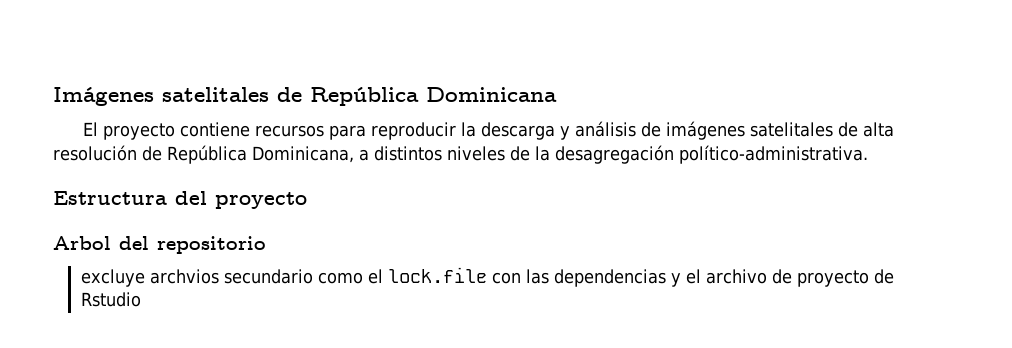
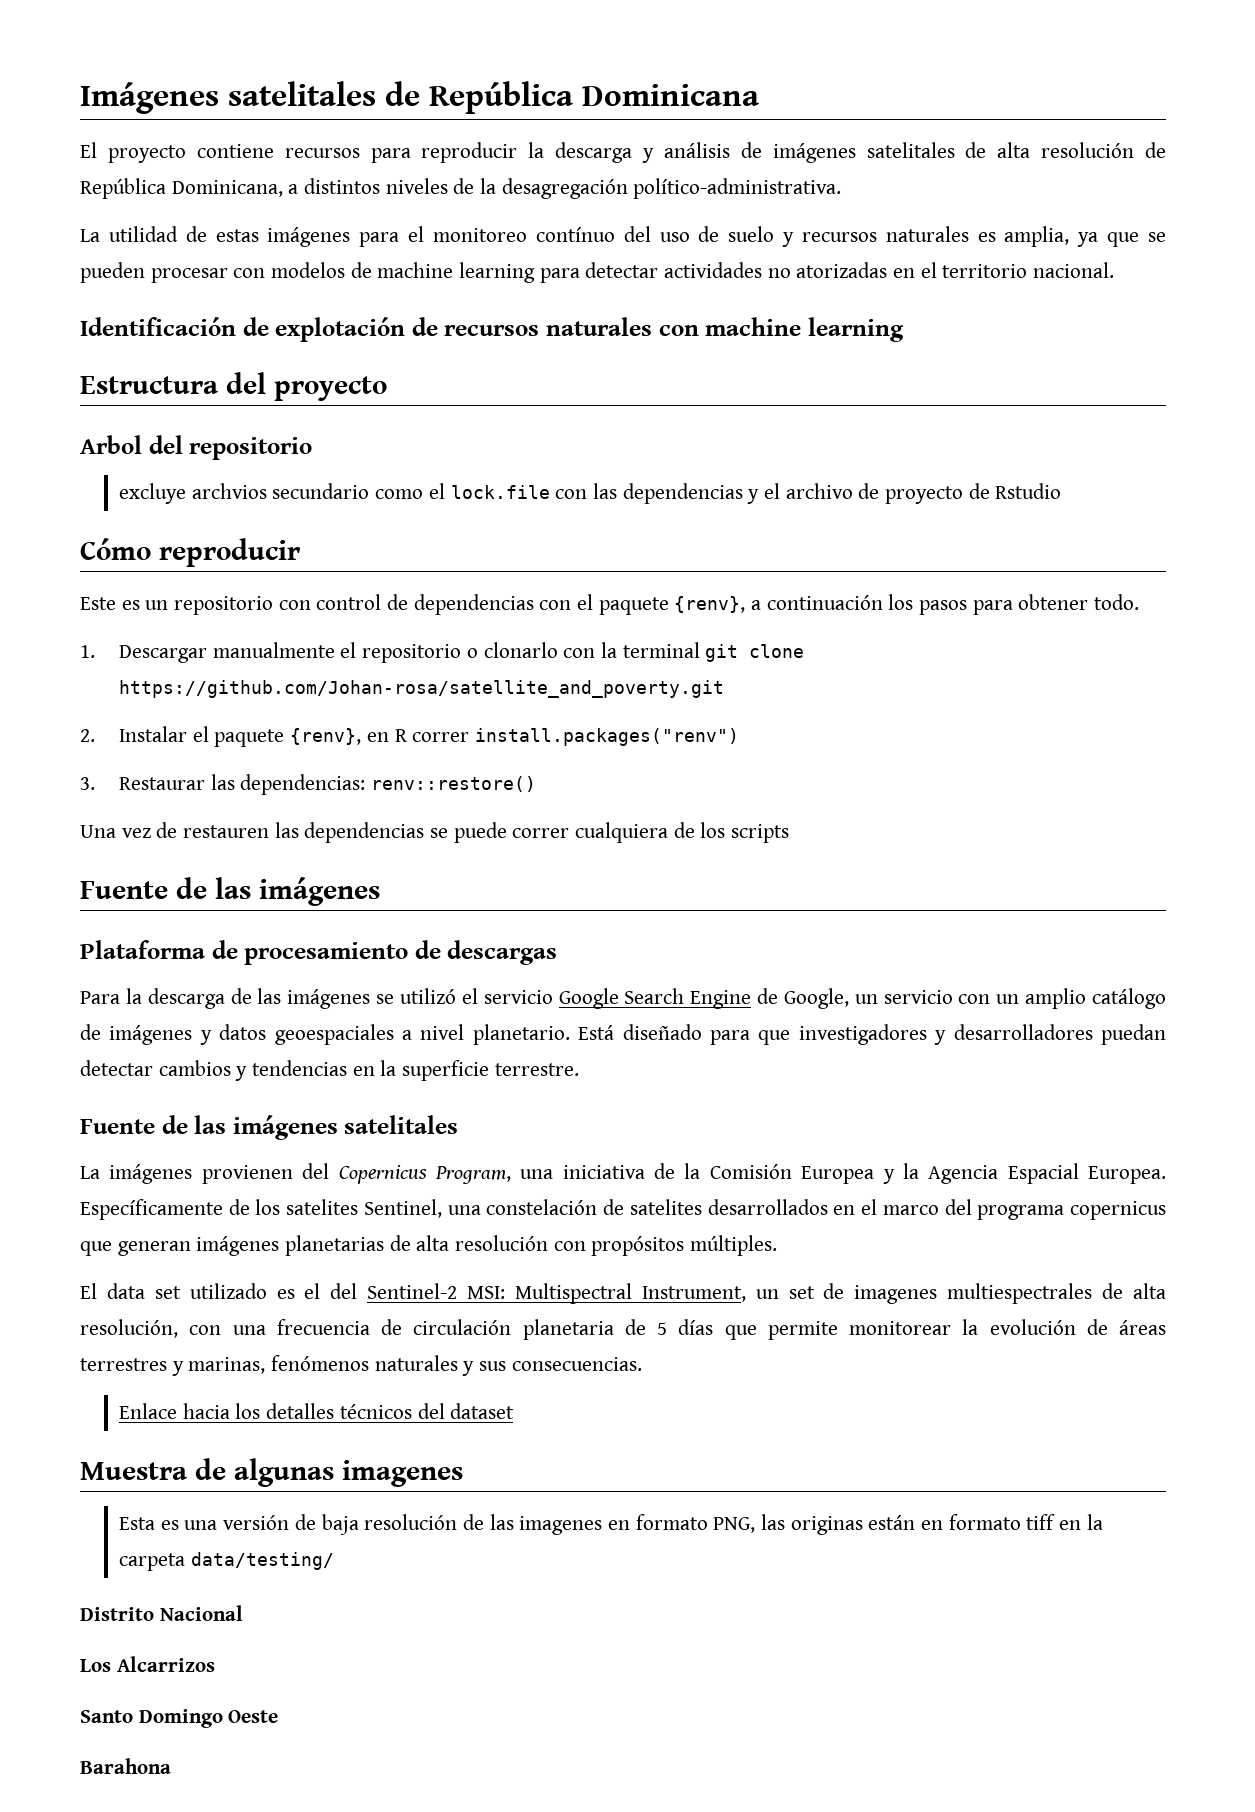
(868, 154) none -> [80,226,1167,247] [80,262,1115,283] [80,317,904,342] // La utilidad de estas imágenes para el monitoreo contínuo del uso de suelo y recursos naturales es amplia, ya que se pueden procesar con modelos de machine learning para detectar actividades no atorizadas en el territorio nacional. // Identificación de explotación de recursos naturales con machine learning
(142, 299) none -> [80,538,300,567] [80,594,1140,615] [80,642,805,663] [119,680,725,698] [80,726,739,747] [80,774,537,795] [80,822,790,843] [80,877,380,906] [80,940,558,965] [80,988,1167,1009] [80,1024,1166,1045] [80,1060,579,1081] [80,1115,459,1140] [80,1163,1166,1184] [80,1199,1167,1220] [80,1235,778,1256] [80,1283,1166,1304] [80,1319,1166,1340] [80,1355,642,1376] [119,1403,515,1419] [80,1458,463,1487] [119,1514,1103,1535] [119,1552,334,1571] [80,1605,243,1621] [80,1656,215,1672] [80,1709,279,1728] [80,1758,171,1774] // Cómo reproducir // Este es un repositorio con control de dependencias con el paquete {renv}, a continuación los pasos para obtener todo. // 1. Descargar manualmente el repositorio o clonarlo con la terminal git clone https://github.com/Johan-rosa/satellite_and_poverty.git // 2. Instalar el paquete {renv}, en R correr install.packages("renv") // 3. Restaurar las dependencias: renv::restore() // Una vez de restauren las dependencias se puede correr cualquiera de los scripts // Fuente de las imágenes // Plataforma de procesamiento de descargas // Para la descarga de las imágenes se utilizó el servicio Google Search Engine de Google, un servicio con un amplio catálogo de imágenes y datos geoespaciales a nivel planetario. Está diseñado para que investigadores y desarrolladores puedan detectar cambios y tendencias en la superficie terrestre. // Fuente de las imágenes satelitales // La imágenes provienen del Copernicus Program, una iniciativa de la Comisión Europea y la Agencia Espacial Europea. Específicamente de los satelites Sentinel, una constelación de satelites desarrollados en el marco del programa copernicus que generan imágenes planetarias de alta resolución con propósitos múltiples. // El data set utilizado es el del Sentinel-2 MSI: Multispectral Instrument, un set de imagenes multiespectrales de alta resolución, con una frecuencia de circulación planetaria de 5 días que permite monitorear la evolución de áreas terrestres y marinas, fenómenos naturales y sus consecuencias. // Enlace hacia los detalles técnicos del dataset // Muestra de algunas imagenes // Esta es una versión de baja resolución de las imagenes en formato PNG, las originas están en formato tiff en la carpeta data/testing/ // Distrito Nacional // Los Alcarrizos // Santo Domingo Oeste // Barahona

